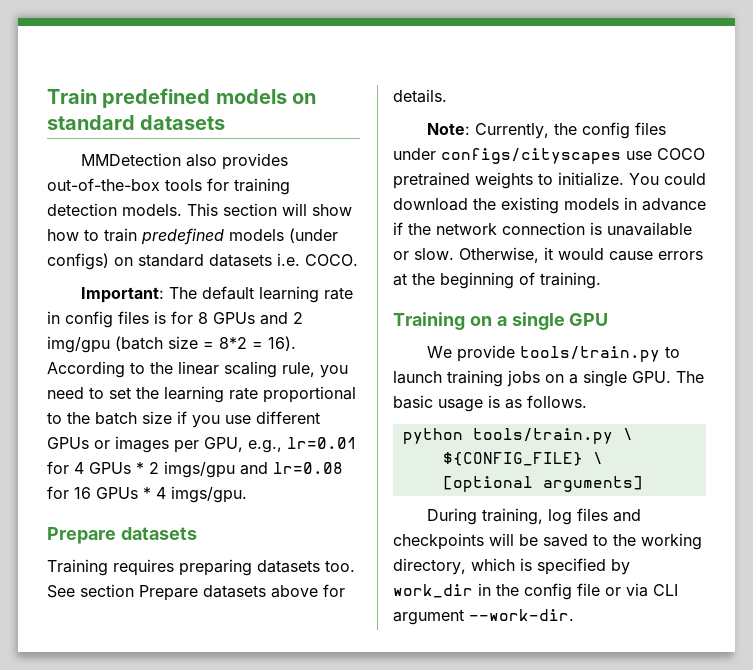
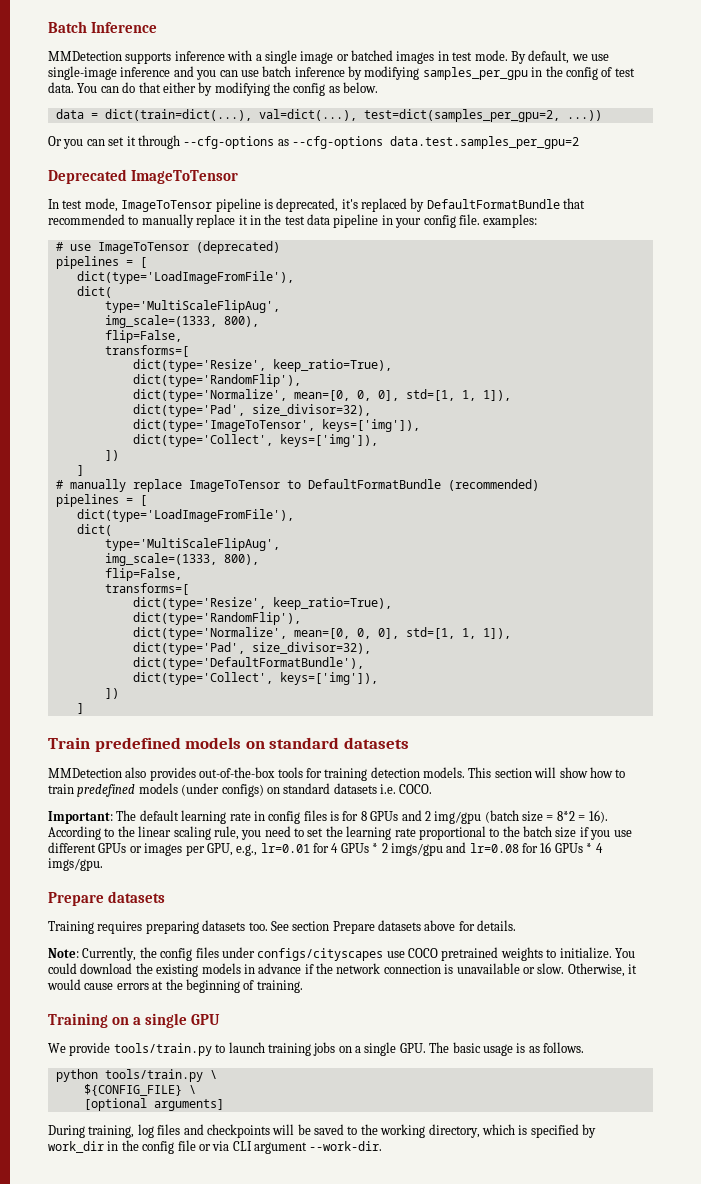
(47, 96) none -> [48,21,157,33] [48,50,609,64] [48,66,635,80] [48,82,379,96] [55,109,602,122] [48,135,579,149] [48,169,238,184] [48,198,586,212] [48,214,538,228] [55,241,280,254] [55,256,147,269] [76,271,294,284] [76,286,112,298] [104,300,280,313] [104,315,259,328] [104,330,182,343] [104,345,189,357] [132,359,392,372] [132,374,301,387] [132,389,511,402] [132,404,371,417] [132,419,420,432] [132,434,378,447] [104,450,119,461] [76,465,84,476] [55,479,539,492] [55,494,147,507] [76,509,294,522] [76,524,112,536] [104,538,280,551] [104,553,259,566] [104,568,182,581] [104,583,189,595] [132,597,392,610] [132,612,301,625] [132,627,511,640] [132,642,371,655] [132,657,364,670] [132,672,378,685] [104,688,119,699] [76,703,84,714] Batch Inference // MMDetection supports inference with a single image or batched images in test mode. By default, we use single-image inference and you can use batch inference by modifying samples_per_gpu in the config of test data. You can do that either by modifying the config as below. // data = dict(train=dict(...), val=dict(...), test=dict(samples_per_gpu=2, ...)) // Or you can set it through --cfg-options as --cfg-options data.test.samples_per_gpu=2 // Deprecated ImageToTensor // In test mode, ImageToTensor pipeline is deprecated, it's replaced by DefaultFormatBundle that recommended to manually replace it in the test data pipeline in your config file. examples: // # use ImageToTensor (deprecated) // pipelines = [ // dict(type='LoadImageFromFile'), // dict( // type='MultiScaleFlipAug', // img_scale=(1333, 800), // flip=False, // transforms=[ // dict(type='Resize', keep_ratio=True), // dict(type='RandomFlip'), // dict(type='Normalize', mean=[0, 0, 0], std=[1, 1, 1]), // dict(type='Pad', size_divisor=32), // dict(type='ImageToTensor', keys=['img']), // dict(type='Collect', keys=['img']), // ]) // ] // # manually replace ImageToTensor to DefaultFormatBundle (recommended) // pipelines = [ // dict(type='LoadImageFromFile'), // dict( // type='MultiScaleFlipAug', // img_scale=(1333, 800), // flip=False, // transforms=[ // dict(type='Resize', keep_ratio=True), // dict(type='RandomFlip'), // dict(type='Normalize', mean=[0, 0, 0], std=[1, 1, 1]), // dict(type='Pad', size_divisor=32), // dict(type='DefaultFormatBundle'), // dict(type='Collect', keys=['img']), // ]) // ] //

